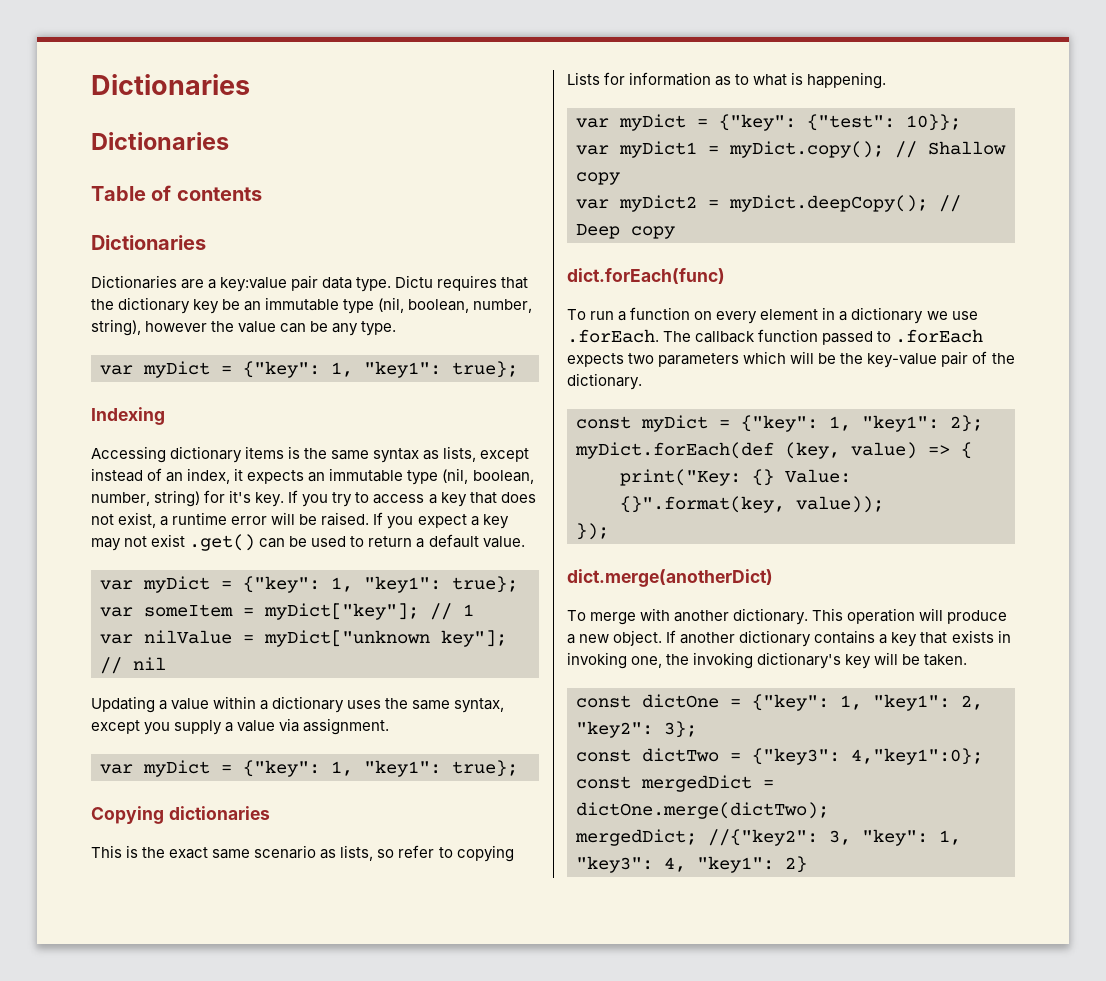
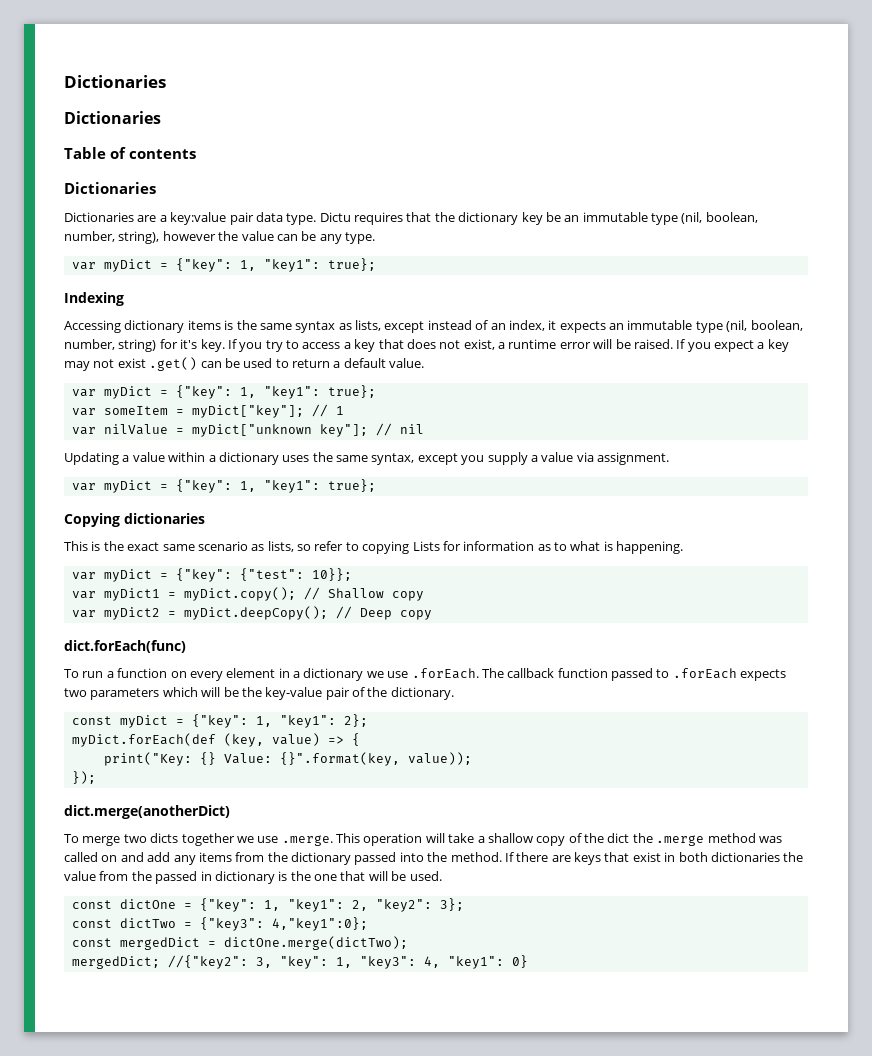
[640,608,1008,625] [567,630,1011,647] [567,652,968,669] with another dictionary. This operation will produce a new object. If another dictionary contains a key that exists in invoking one, the invoking dictionary's key will be taken. -> [123,833,782,846] [64,852,804,865] [64,871,442,884] two dicts together we use .merge. This operation will take a shallow copy of the dict the .merge method was called on and add any items from the dictionary passed into the method. If there are keys that exist in both dictionaries the value from the passed in dictionary is the one that will be used.
[785,856,807,873] 2} -> [511,955,528,968] 0}

